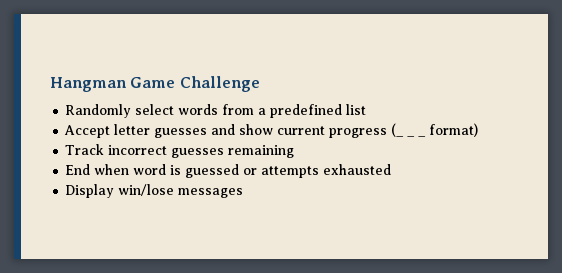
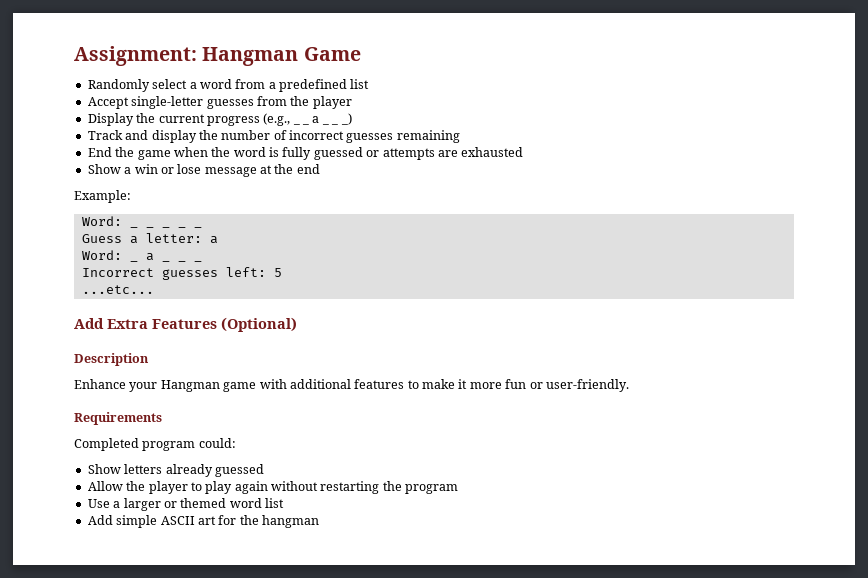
(50, 84) none -> [74,46,197,66] Assignment:
[179,76,260,92] Challenge -> (361, 54) none
[178,104,219,115] words -> [189,79,232,89] a word
[114,124,274,138] letter guesses and show -> [131,96,352,109] [87,113,156,126] single-letter guesses from the player // Display the
[391,123,479,137] [65,144,105,155] (_ _ _ format) // Track -> [263,113,309,126] [312,116,320,123] [321,113,352,125] [87,130,287,143] (e.g., _ _ a _ _ _) // Track and display the number of
[94,164,130,175] when -> [115,147,231,160] the game when the
(182, 170) none -> [282,147,312,160] fully
(320, 172) none -> [437,150,458,157] are
[65,184,244,198] Display win/lose messages -> [87,164,320,177] [74,190,131,203] [81,216,122,226] [129,226,202,228] [81,233,218,244] [81,250,122,260] [129,253,202,262] [81,267,282,280] [81,285,154,294] [74,317,297,332] [74,353,149,366] [74,379,629,392] [74,412,162,425] [74,438,236,451] [87,464,264,477] [87,481,459,494] [87,498,284,511] [87,515,319,528] Show a win or lose message at the end // Example: // Word: _ _ _ _ _ // Guess a letter: a // Word: _ a _ _ _ // Incorrect guesses left: 5 // ...etc... // Add Extra Features (Optional) // Description // Enhance your Hangman game with additional features to make it more fun or user-friendly. // Requirements // Completed program could: // Show letters already guessed // Allow the player to play again without restarting the program // Use a larger or themed word list // Add simple ASCII art for the hangman

